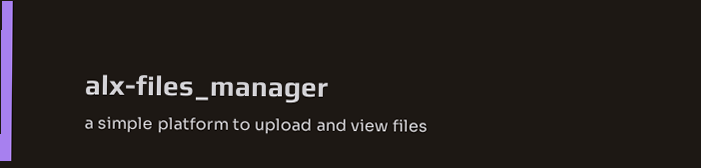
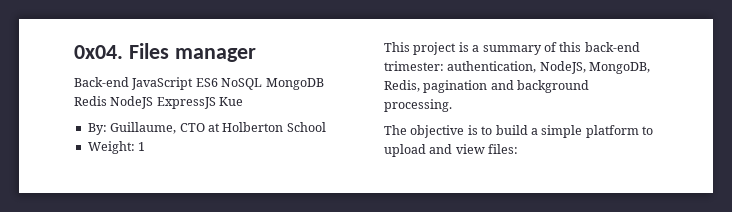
[84,74,329,104] alx-files_manager // -> [74,43,256,62] [74,77,324,90] [74,96,244,109] [87,122,326,135] [87,141,146,154] [384,42,640,55] [384,61,651,74] [384,80,590,93] [384,99,452,112] [384,125,528,138] 0x04. Files manager // Back-end JavaScript ES6 NoSQL MongoDB Redis NodeJS ExpressJS Kue // By: Guillaume, CTO at Holberton School // Weight: 1 // This project is a summary of this back-end trimester: authentication, NodeJS, MongoDB, Redis, pagination and background processing. // The objective is to build
[392,119,429,133] files -> [488,144,519,154] files:

